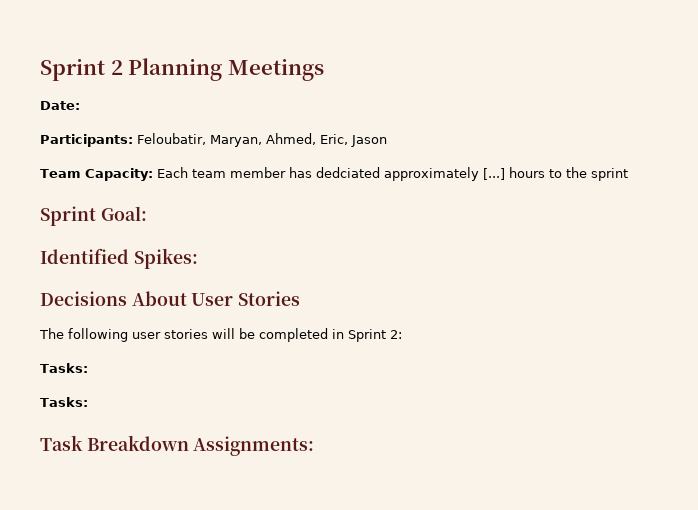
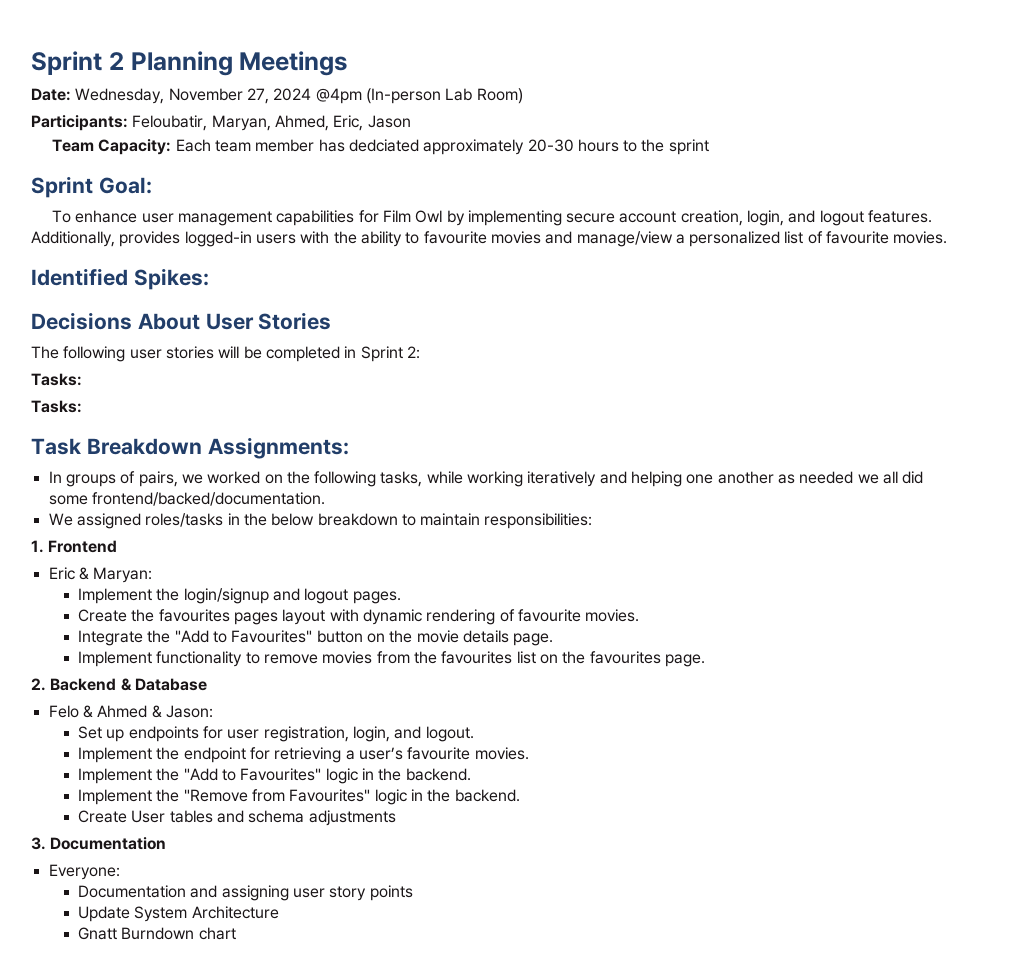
(80, 105) none -> [75,88,523,104] Wednesday, November 27, 2024 @4pm (In-person Lab Room)
[482,168,505,180] [...] -> [527,139,574,152] 20-30
(147, 213) none -> [51,210,933,226] [31,231,948,247] // To enhance user management capabilities for Film Owl by implementing secure account creation, login, and logout features. Additionally, provides logged-in users with the ability to favourite movies and manage/view a personalized list of favourite movies.
(315, 446) none -> [48,471,924,487] [48,492,325,506] [48,513,593,529] [31,540,118,553] [48,567,153,583] [78,588,401,604] [78,609,640,625] [78,630,554,646] [78,651,705,667] [31,678,207,691] [48,705,213,718] [78,726,474,742] [78,747,529,763] [78,768,471,784] [78,789,520,805] [78,810,396,826] [31,837,167,850] [48,864,120,880] [78,885,413,901] [78,906,279,922] [78,927,236,940] // In groups of pairs, we worked on the following tasks, while working iteratively and helping one another as needed we all did some frontend/backed/documentation. // We assigned roles/tasks in the below breakdown to maintain responsibilities: // 1. Frontend // Eric & Maryan: // Implement the login/signup and logout pages. // Create the favourites pages layout with dynamic rendering of favourite movies. // Integrate the "Add to Favourites" button on the movie details page. // Implement functionality to remove movies from the favourites list on the favourites page. // 2. Backend & Database // Felo & Ahmed & Jason: // Set up endpoints for user registration, login, and logout. // Implement the endpoint for retrieving a user’s favourite movies. // Implement the "Add to Favourites" logic in the backend. // Implement the "Remove from Favourites" logic in the backend. // Create User tables and schema adjustments // 3. Documentation // Everyone: // Documentation and assigning user story points // Update System Architecture // Gnatt Burndown chart

